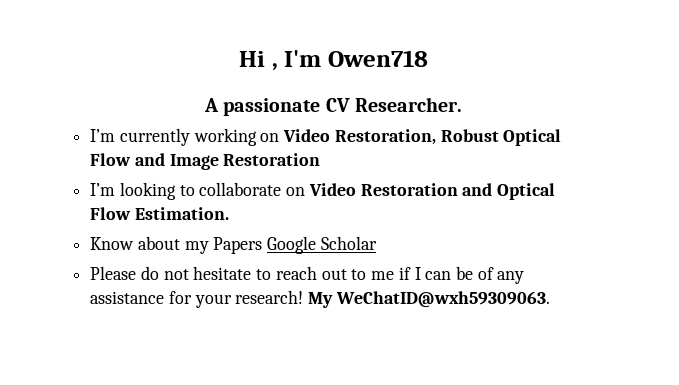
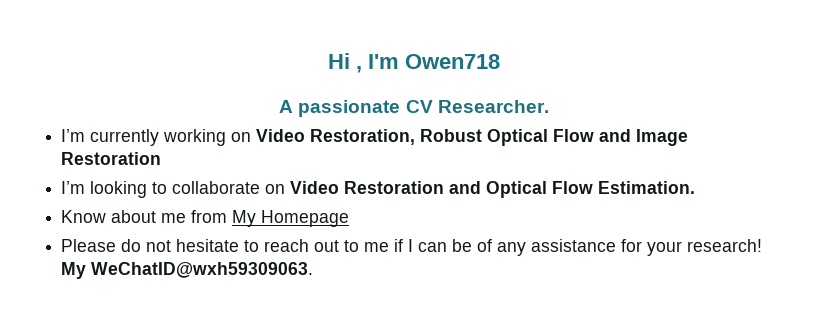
[184,236,377,254] my Papers Google Scholar -> [161,210,350,227] me from My Homepage

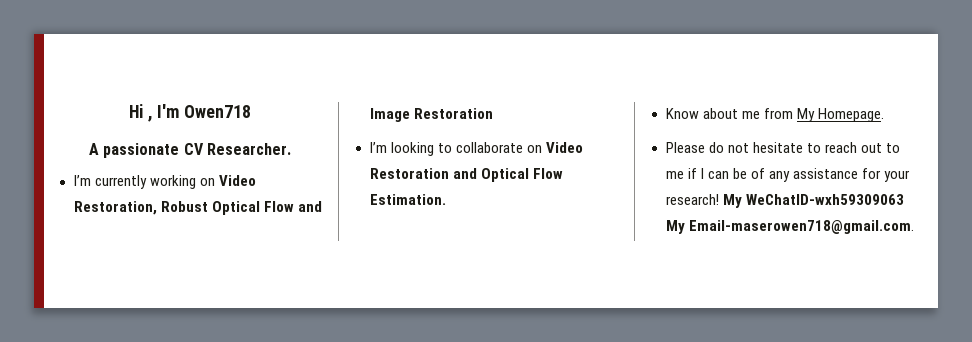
[261,210,350,227] Homepage -> [817,108,884,122] Homepage.
[91,262,314,278] WeChatID@wxh59309063. -> [745,194,904,205] [665,220,914,234] WeChatID-wxh59309063 My Email-maserowen718@gmail.com.

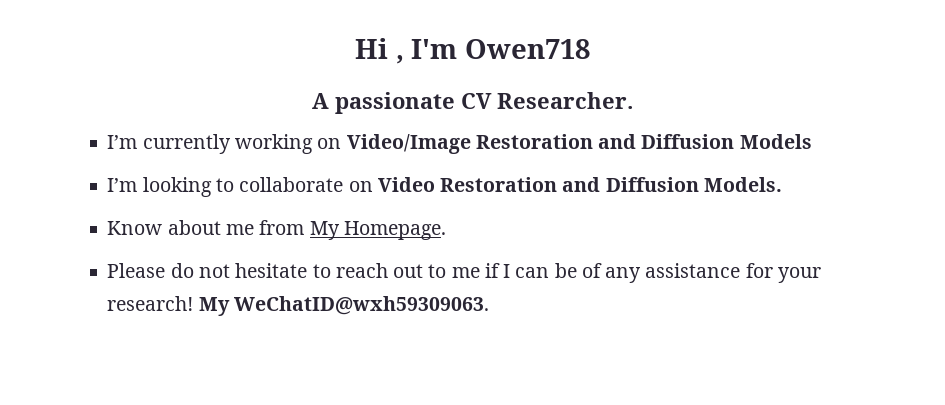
[218,175,256,186] [73,201,322,215] [369,108,493,122] Video Restoration, Robust Optical Flow and Image Restoration -> [346,134,812,154] Video/Image Restoration and Diffusion Models
[480,168,563,182] [369,194,446,205] Optical Flow Estimation. -> [605,177,782,192] Diffusion Models.
[745,194,904,205] [665,220,914,234] WeChatID-wxh59309063 My Email-maserowen718@gmail.com. -> [233,296,489,315] WeChatID@wxh59309063.

